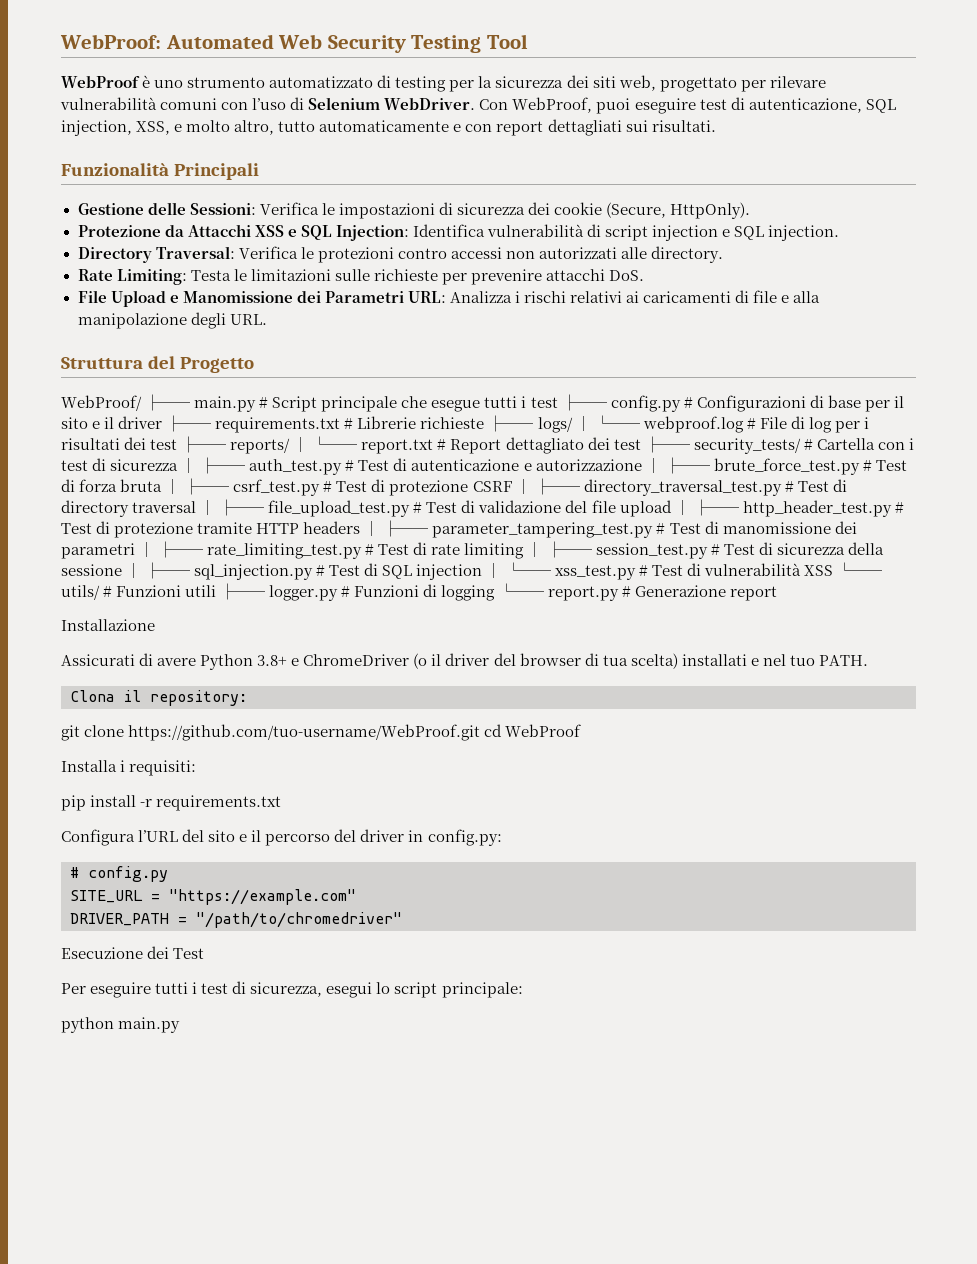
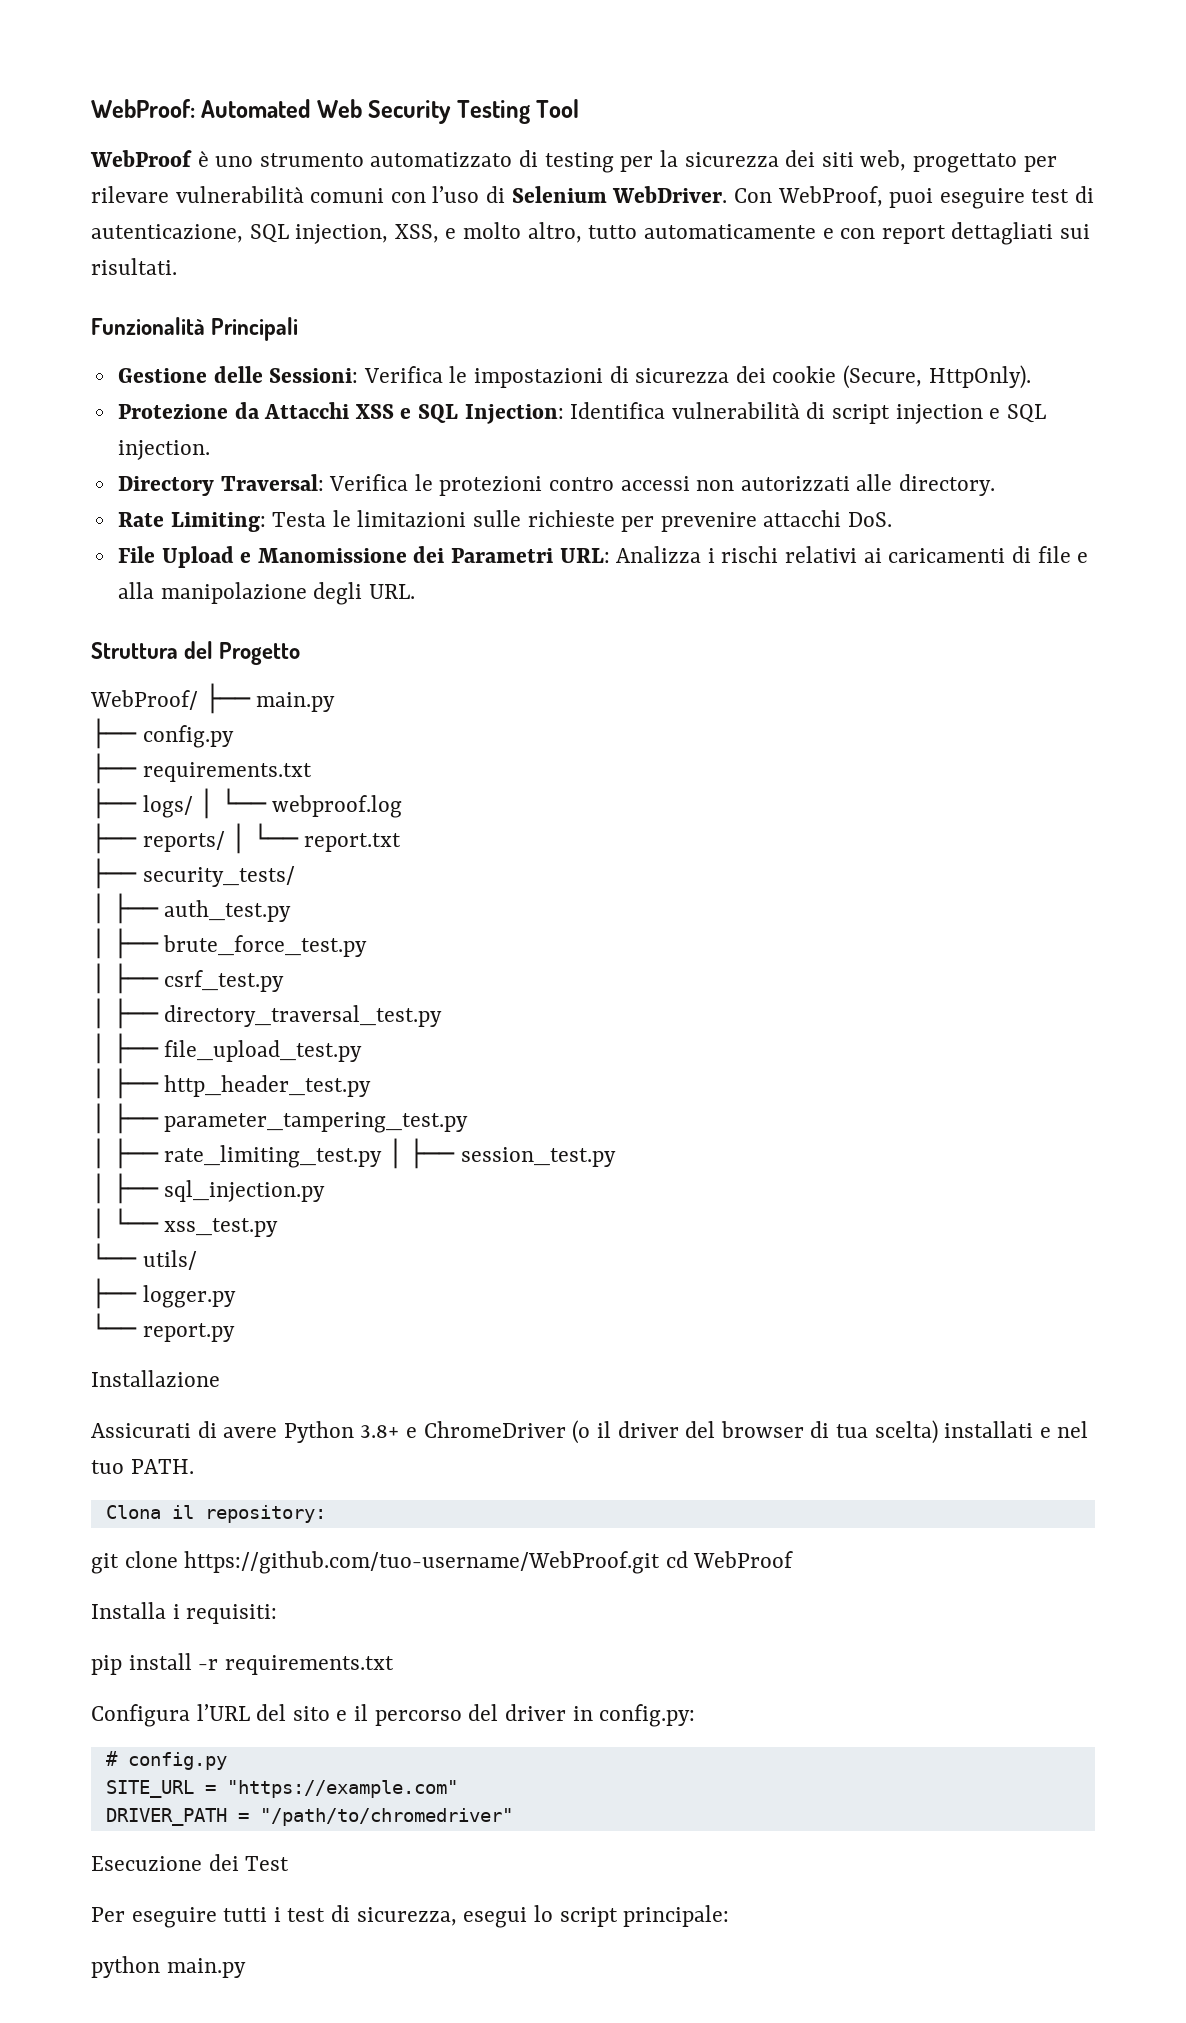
[259,394,904,412] [61,416,163,429] # Script principale che esegue tutti i test ├── config.py # Configurazioni di base per il sito e il driver -> [91,718,234,749] // ├── config.py //
[344,416,485,429] # Librerie richieste -> (312, 772) //
[746,416,869,433] [61,437,178,450] # File di log per i risultati dei test -> (403, 806) //
[437,436,914,454] [61,457,907,475] [61,478,847,496] [61,499,904,517] [61,520,857,538] [61,541,884,559] [61,562,833,580] # Report dettagliato dei test ├── security_tests/ # Cartella con i test di sicurezza │ ├── auth_test.py # Test di autenticazione e autorizzazione │ ├── brute_force_test.py # Test di forza bruta │ ├── csrf_test.py # Test di protezione CSRF │ ├── directory_traversal_test.py # Test di directory traversal │ ├── file_upload_test.py # Test di validazione del file upload │ ├── http_header_test.py # Test di protezione tramite HTTP headers │ ├── parameter_tampering_test.py # Test di manomissione dei parametri │ ├── rate_limiting_test.py # Test di rate limiting │ ├── session_test.py # Test di sicurezza della sessione │ ├── sql_injection.py # Test di SQL injection │ └── xss_test.py # Test di vulnerabilità XSS -> [91,858,295,889] [91,893,292,924] [91,928,368,959] [91,963,285,994] [91,998,443,1029] [91,1033,363,1064] [91,1068,372,1099] [91,1103,469,1134] [91,1138,617,1169] [91,1173,326,1204] [91,1208,279,1239] // ├── security_tests/ // │ ├── auth_test.py // │ ├── brute_force_test.py // │ ├── csrf_test.py // │ ├── directory_traversal_test.py // │ ├── file_upload_test.py // │ ├── http_header_test.py // │ ├── parameter_tampering_test.py // │ ├── rate_limiting_test.py │ ├── session_test.py // │ ├── sql_injection.py // │ └── xss_test.py //
[103,585,217,597] # Funzioni utili -> (197, 1260) //
[341,584,496,601] # Funzioni di logging -> (236, 1296) //
[621,585,777,601] # Generazione report -> (235, 1332) none

